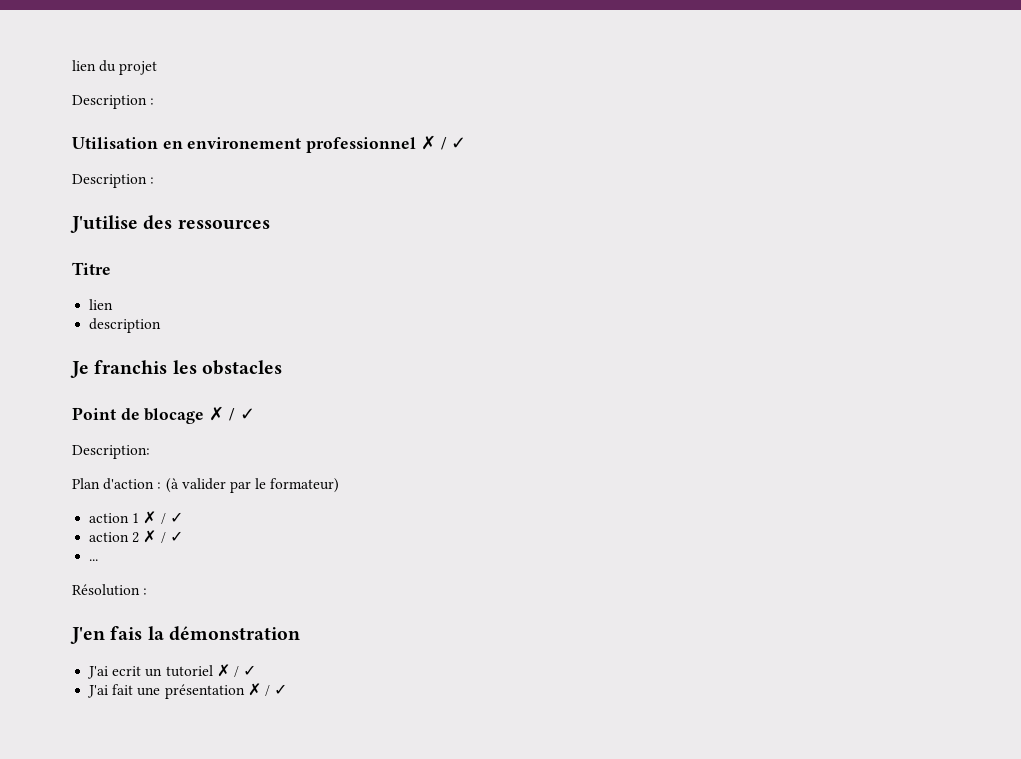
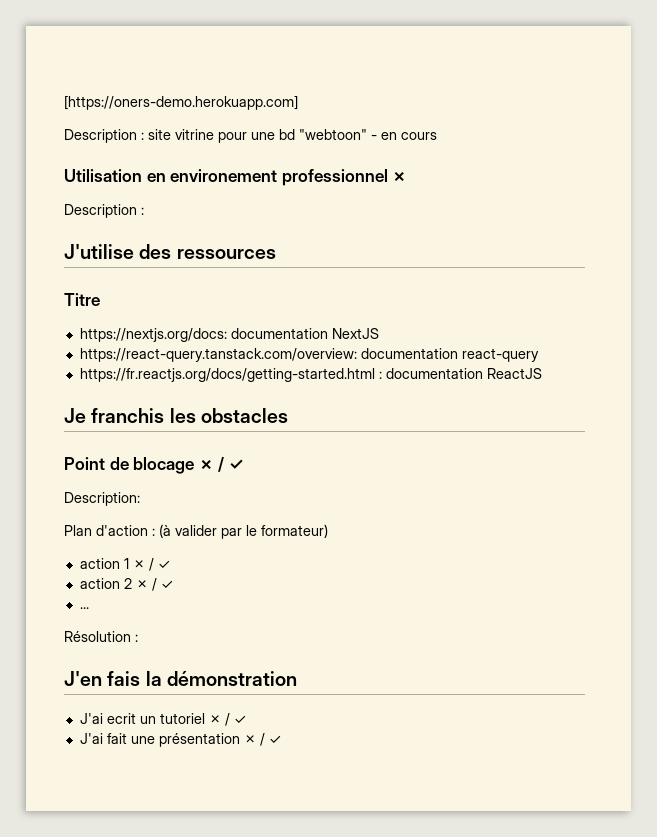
[72,60,158,75] [72,95,155,109] lien du projet // Description : -> [64,95,298,110] [64,129,437,143] [https://oners-demo.herokuapp.com] // Description : site vitrine pour une bd "webtoon" - en cours
[440,137,467,150] / ✓ -> (408, 176) none
[89,299,114,310] [89,318,162,333] lien // description -> [79,328,379,342] [79,348,539,362] [79,368,542,382] https://nextjs.org/docs: documentation NextJS // https://react-query.tanstack.com/overview: documentation react-query // https://fr.reactjs.org/docs/getting-started.html : documentation ReactJS

